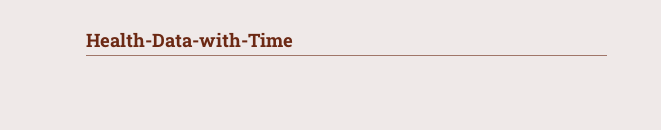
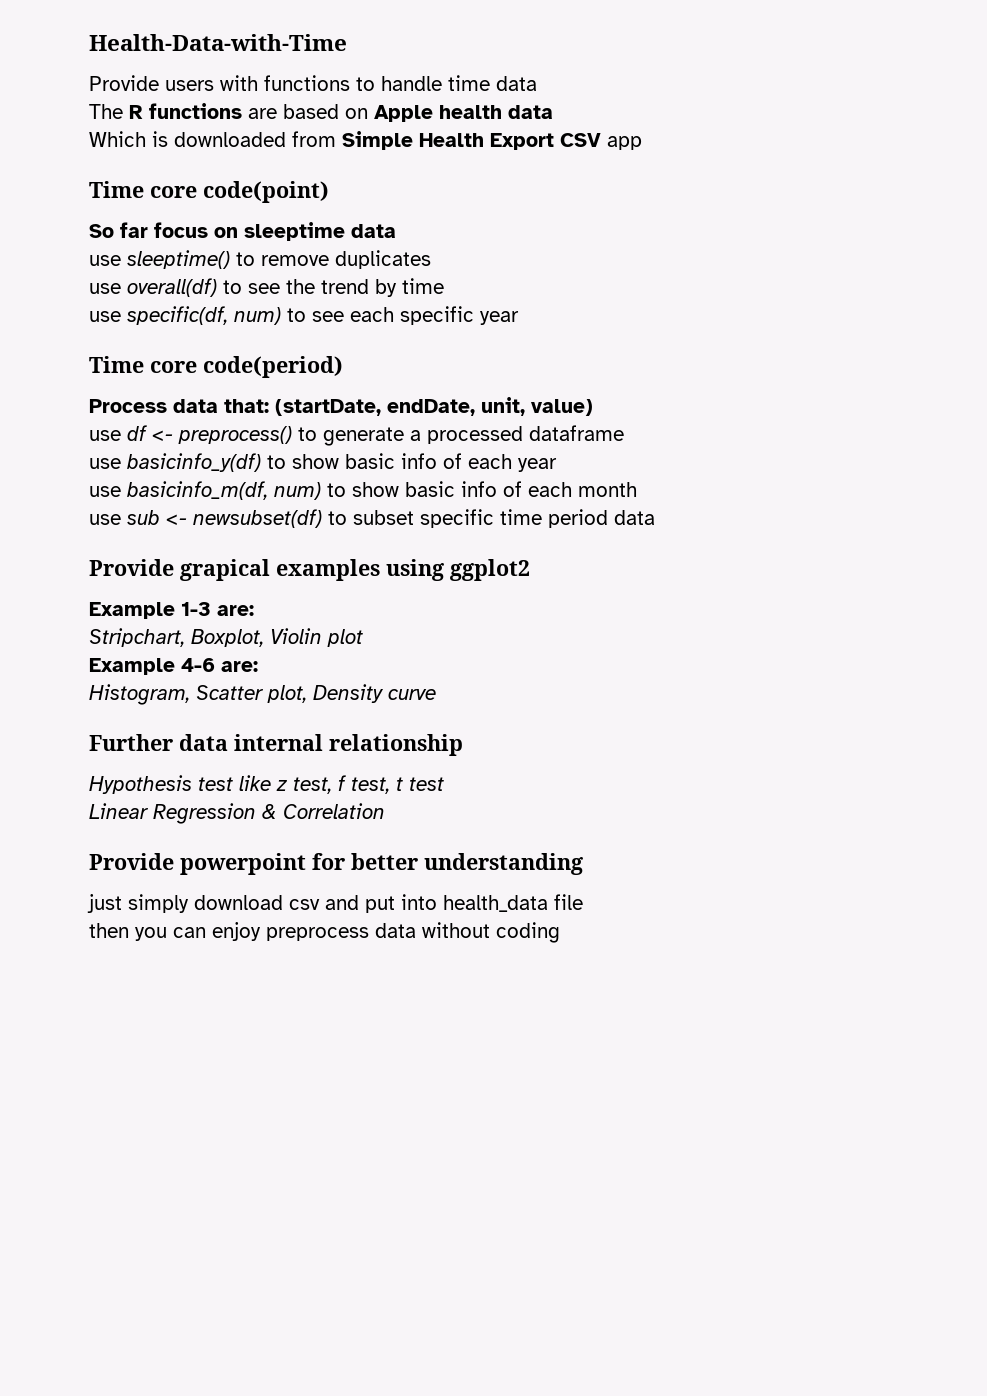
(293, 40) none -> [89,75,537,91] [89,103,553,122] [89,131,642,150] [89,181,329,203] [89,222,396,241] [89,250,431,269] [89,278,444,297] [89,306,519,325] [89,356,343,378] [89,397,593,416] [89,425,624,446] [89,453,557,472] [89,481,637,500] [89,509,655,528] [89,559,530,581] [89,602,254,619] [89,628,363,647] [89,658,258,675] [89,684,436,705] [89,734,463,756] [89,775,444,794] [89,803,385,824] [89,853,583,875] [87,894,583,913] [89,922,560,943] // Provide users with functions to handle time data // The R functions are based on Apple health data // Which is downloaded from Simple Health Export CSV app // Time core code(point) // So far focus on sleeptime data // use sleeptime() to remove duplicates // use overall(df) to see the trend by time // use specific(df, num) to see each specific year // Time core code(period) // Process data that: (startDate, endDate, unit, value) // use df <- preprocess() to generate a processed dataframe // use basicinfo_y(df) to show basic info of each year // use basicinfo_m(df, num) to show basic info of each month // use sub <- newsubset(df) to subset specific time period data // Provide grapical examples using ggplot2 // Example 1-3 are: // Stripchart, Boxplot, Violin plot // Example 4-6 are: // Histogram, Scatter plot, Density curve // Further data internal relationship // Hypothesis test like z test, f test, t test // Linear Regression & Correlation // Provide powerpoint for better understanding // just simply download csv and put into health_data file // then you can enjoy preprocess data without coding

